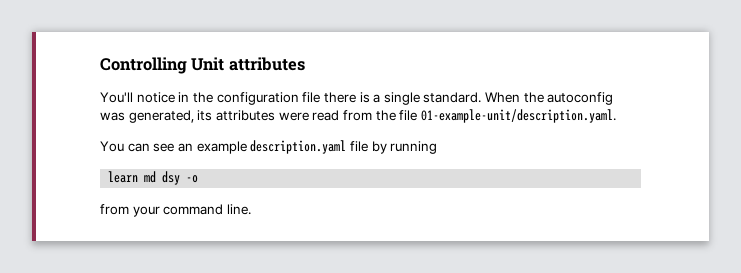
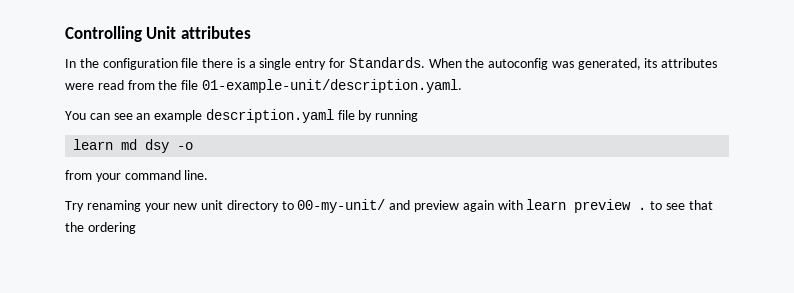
[100,92,190,103] You'll notice in -> [65,59,76,68] In
[423,92,482,103] standard. -> [295,57,425,70] entry for Standards.
(251, 209) none -> [65,199,713,213] [65,222,136,234] // Try renaming your new unit directory to 00-my-unit/ and preview again with learn preview . to see that the ordering

